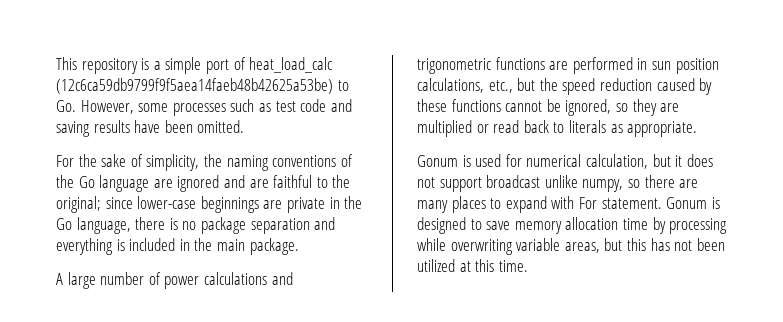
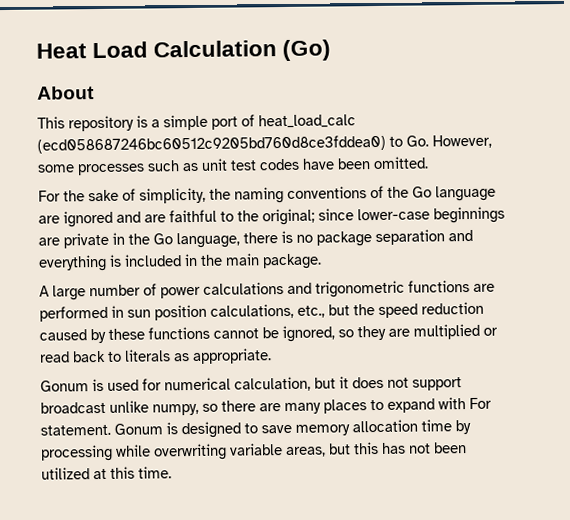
(56, 63) none -> [36,39,332,62] [37,86,95,100] Heat Load Calculation (Go) // About //
[56,78,333,94] (12c6ca59db9799f9f5aea14faeb48b42625a53be) -> [37,134,386,154] (ecd058687246bc60512c9205bd760d8ce3fddea0)
[275,99,352,112] [56,120,130,137] test code and saving results -> [201,158,300,171] unit test codes

